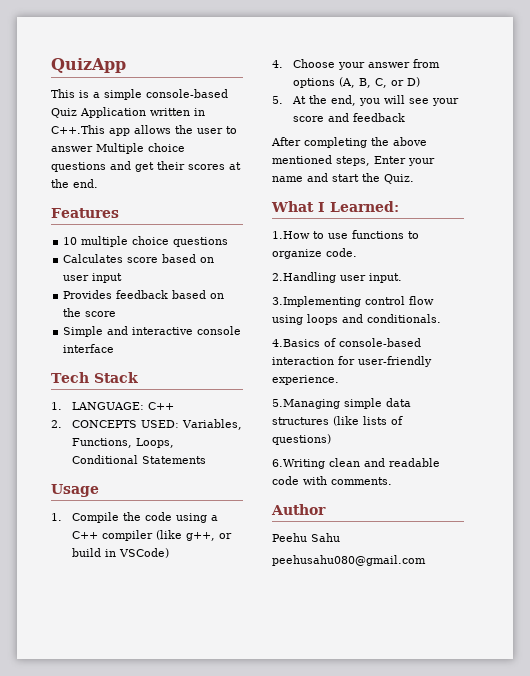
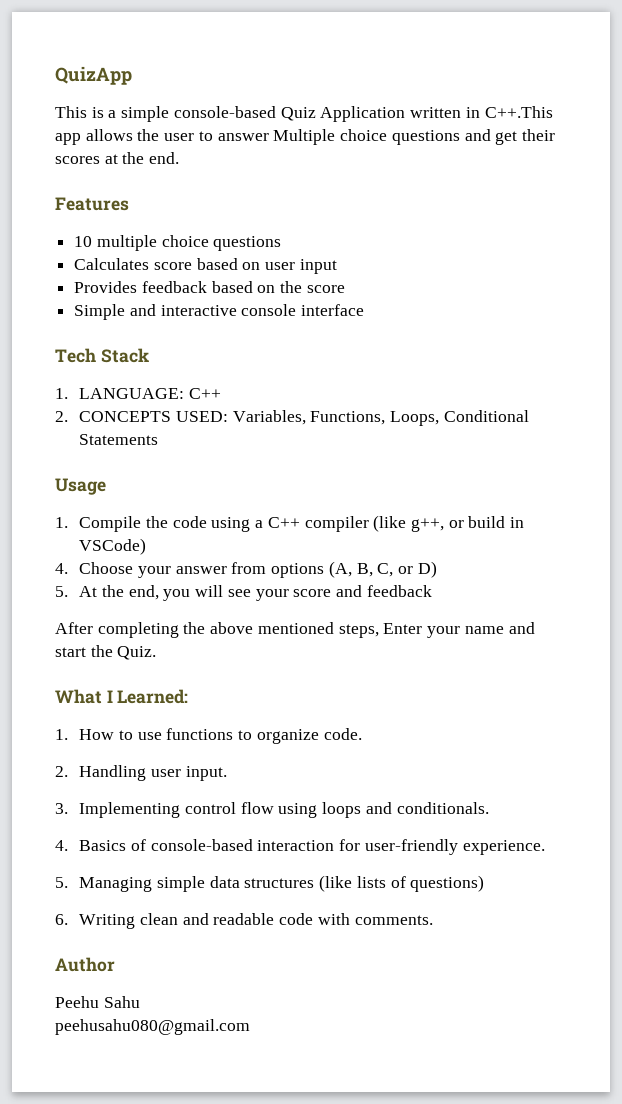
[272,231,310,239] 1.How -> [55,729,115,740] 1. How
[272,272,336,283] 2.Handling -> [55,765,147,781] 2. Handling
[272,296,361,307] 3.Implementing -> [55,802,181,818] 3. Implementing
[272,339,320,347] 4.Basics -> [55,840,127,851] 4. Basics
[272,399,340,409] 5.Managing -> [55,877,153,892] 5. Managing
[272,459,325,469] 6.Writing -> [55,914,136,929] 6. Writing

